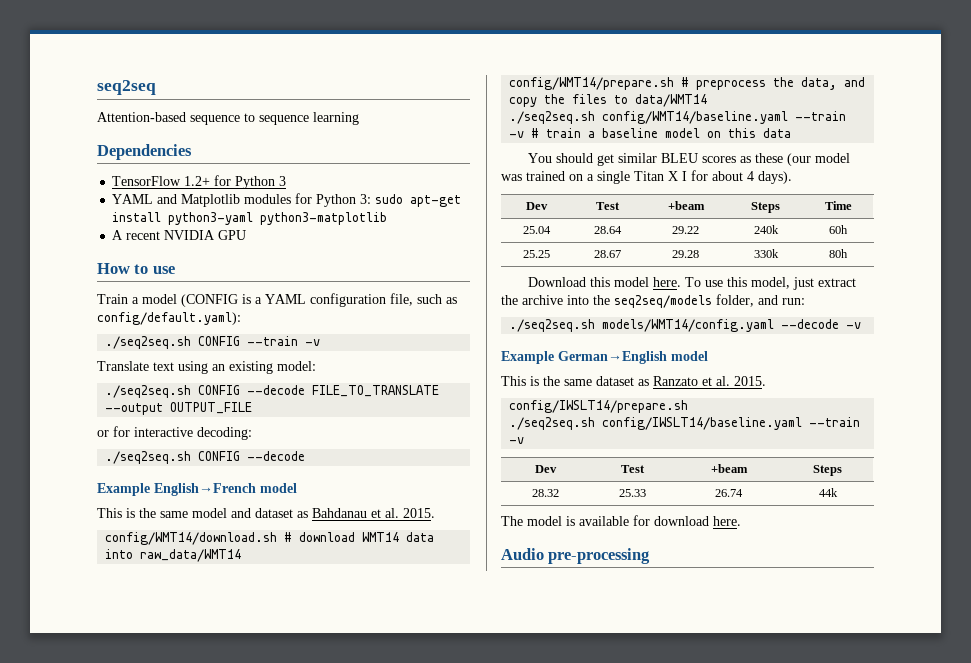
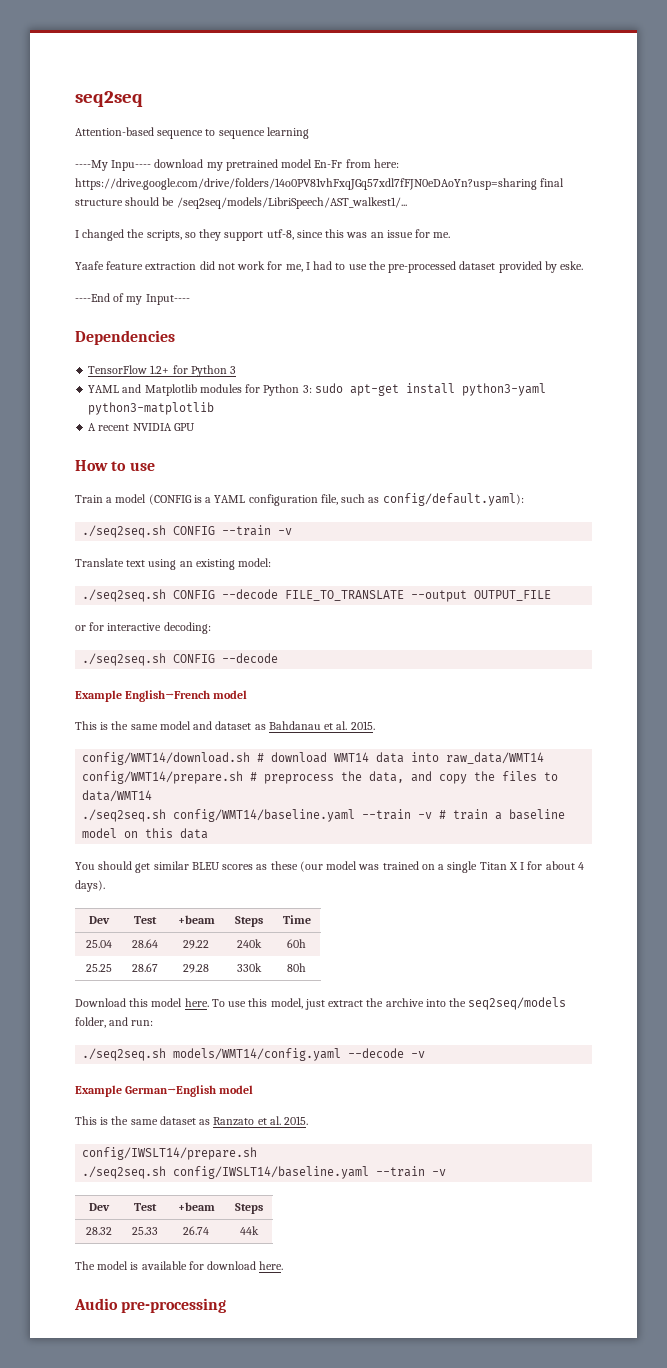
(359, 118) none -> [75,159,399,171] [75,178,565,190] [75,197,407,209] [75,229,451,241] [75,261,584,273] [75,293,190,305] // ----My Inpu---- download my pretrained model En-Fr from here: https://drive.google.com/drive/folders/14o0PV81vhFxqJGq57xdl7fFJN0eDAoYn?usp=sharing final structure should be /seq2seq/models/LibriSpeech/AST_walkest1/... // I changed the scripts, so they support utf-8, since this was an issue for me. // Yaafe feature extraction did not work for me, I had to use the pre-processed dataset provided by eske. // ----End of my Input----

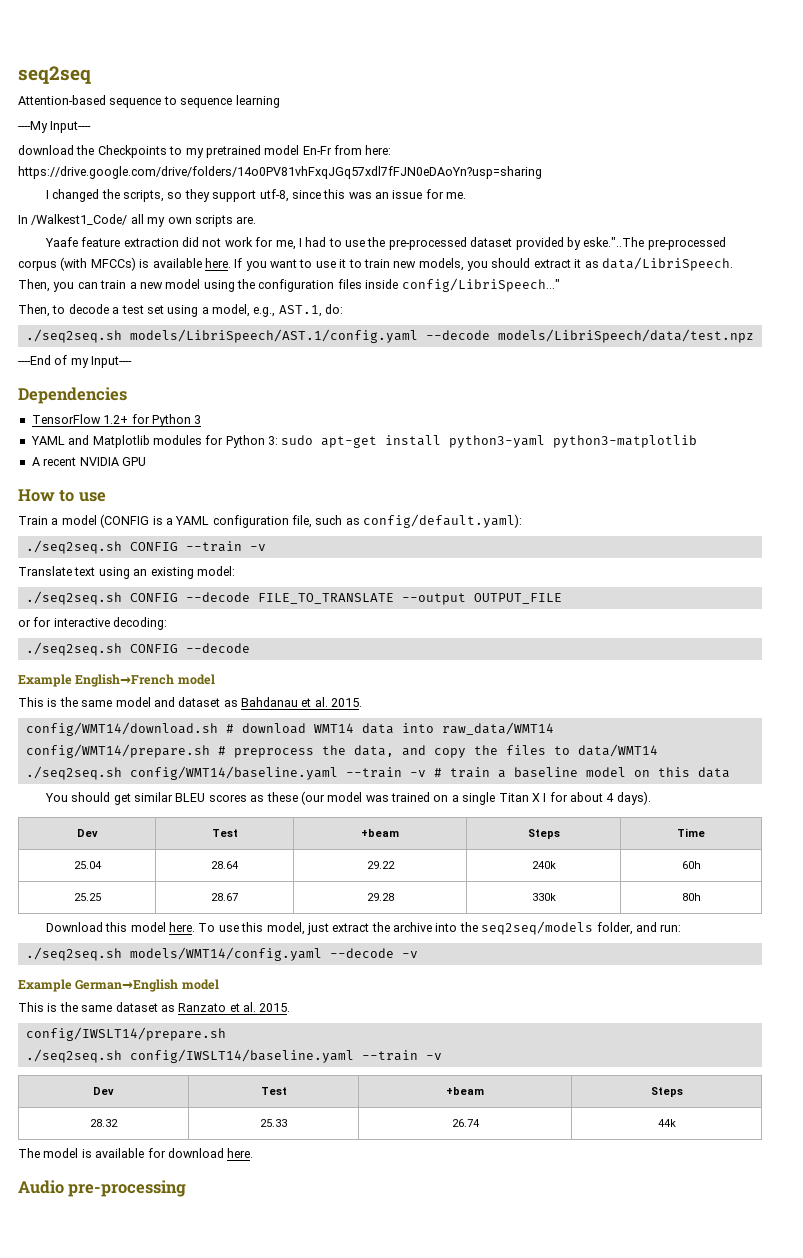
[111,159,204,171] Inpu---- download -> [50,121,92,133] [18,145,183,158] Input---- // download the Checkpoints to
[540,178,565,187] [75,197,407,209] final structure should be /seq2seq/models/LibriSpeech/AST_walkest1/... -> (542, 172) none
(451, 235) none -> [18,214,257,227] // In /Walkest1_Code/ all my own scripts are.
[560,261,584,270] eske. -> [583,237,726,250] [18,257,733,271] [18,278,560,292] [18,304,344,317] [25,329,754,343] eske."..The pre-processed corpus (with MFCCs) is available here. If you want to use it to train new models, you should extract it as data/LibriSpeech. Then, you can train a new model using the configuration files inside config/LibriSpeech..." // Then, to decode a test set using a model, e.g., AST.1, do: // ./seq2seq.sh models/LibriSpeech/AST.1/config.yaml --decode models/LibriSpeech/data/test.npz

